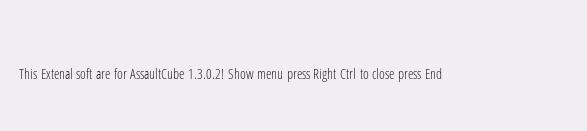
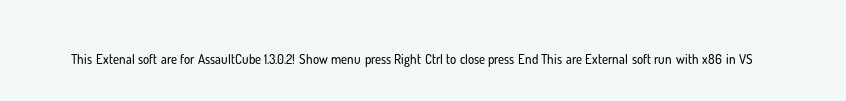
(442, 73) none -> [541,54,754,64] This are External soft run with x86 in VS

